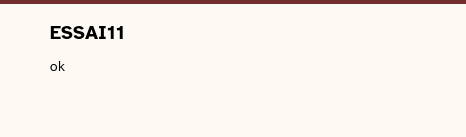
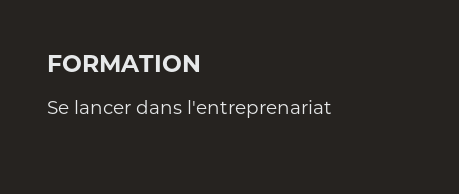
[50,26,125,39] [50,61,65,71] ESSAI11 // ok -> [47,55,201,72] [47,100,332,118] FORMATION // Se lancer dans l'entreprenariat

